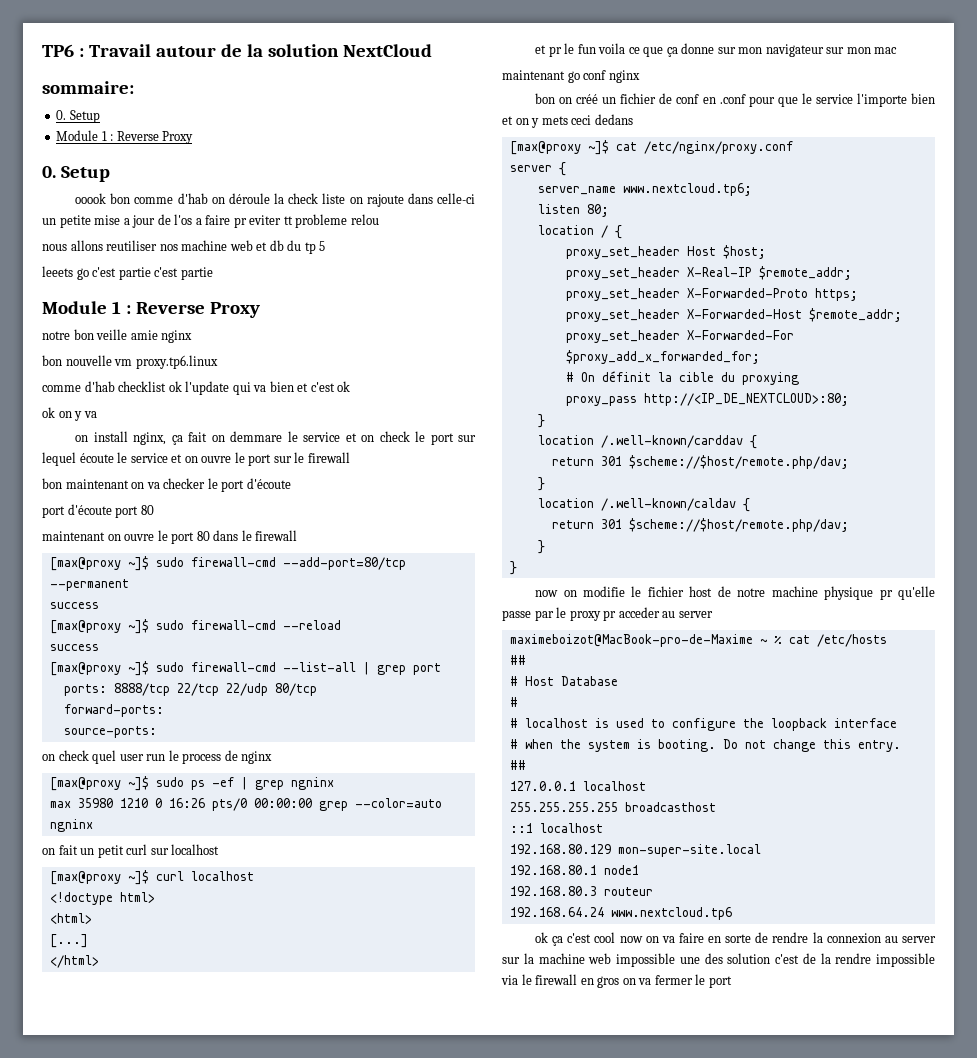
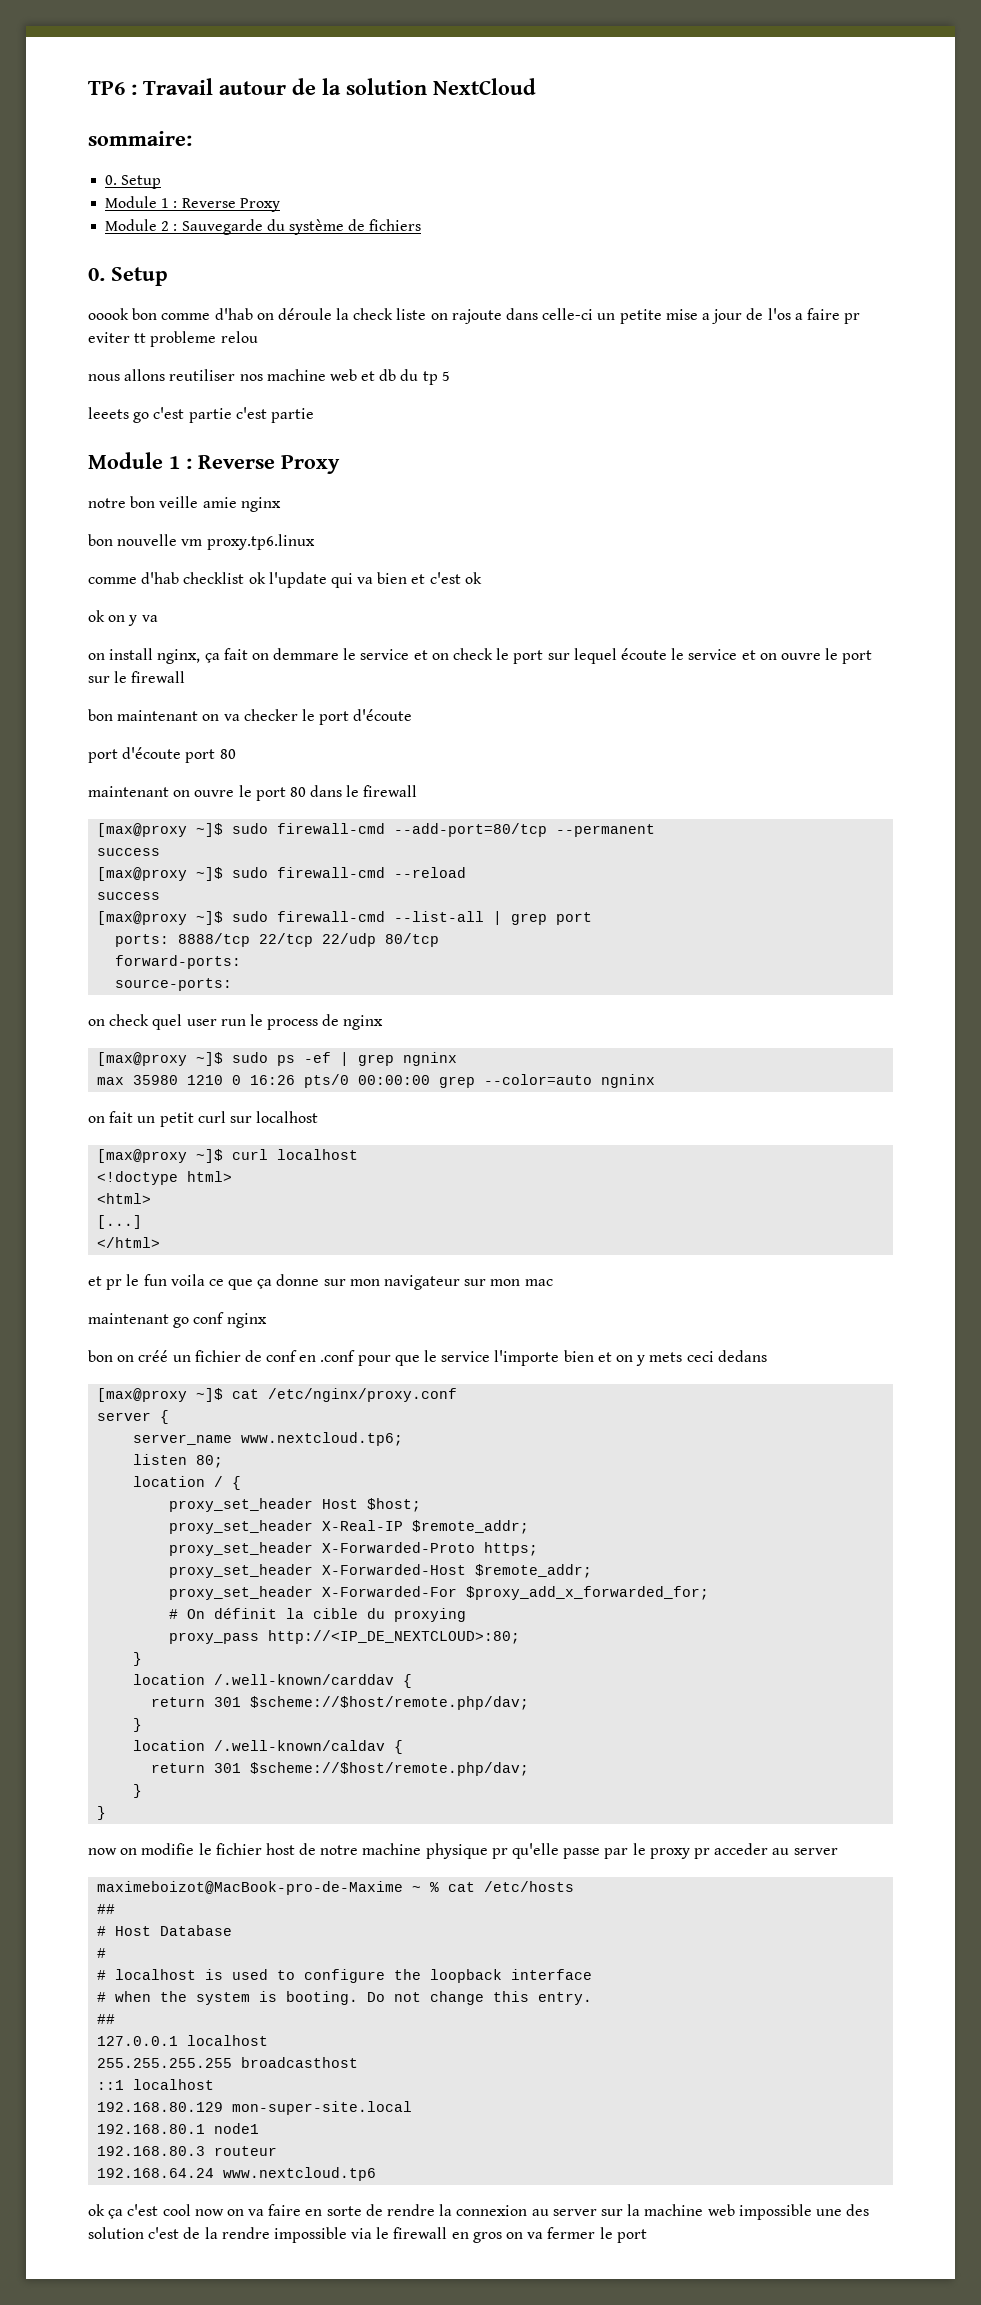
(194, 137) none -> [105,219,422,235] // Module 2 : Sauvegarde du système de fichiers

